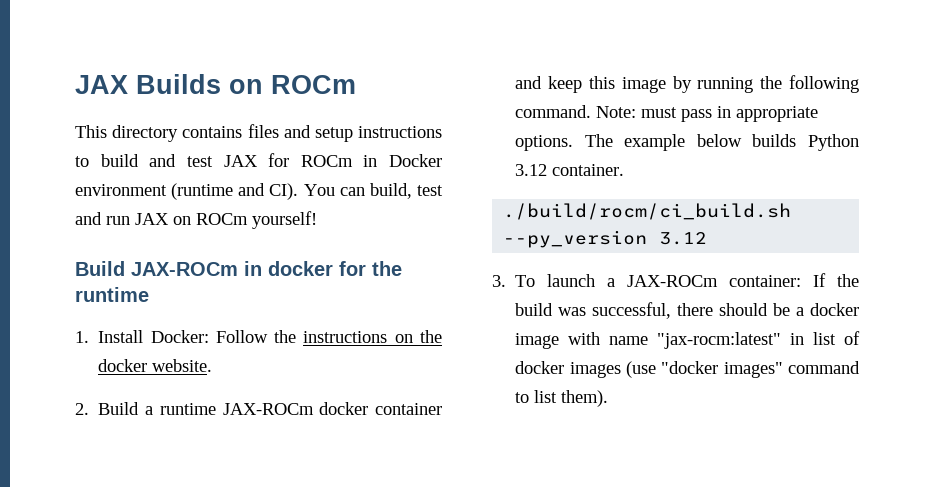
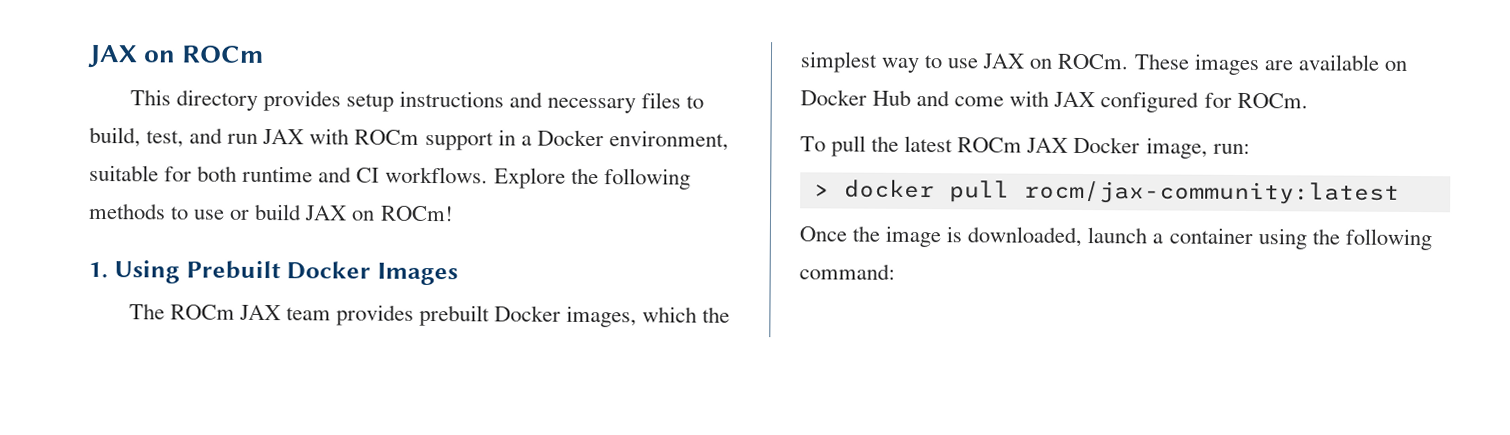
[75,74,221,94] JAX Builds -> [87,44,138,69] JAX
[182,124,442,142] [75,153,442,167] [75,183,444,200] [75,211,317,229] [75,261,402,276] [75,287,149,302] [75,330,442,343] [98,359,213,372] [75,402,442,415] [515,75,859,93] [515,105,819,122] [515,134,859,151] [515,164,625,176] [503,203,792,220] [503,230,708,248] [492,273,859,287] [515,302,859,319] [515,331,860,349] [515,361,860,378] [515,390,609,407] contains files and setup instructions to build and test JAX for ROCm in Docker environment (runtime and CI). You can build, test and run JAX on ROCm yourself! // Build JAX-ROCm in docker for the runtime // 1. Install Docker: Follow the instructions on the docker website. // 2. Build a runtime JAX-ROCm docker container and keep this image by running the following command. Note: must pass in appropriate options. The example below builds Python 3.12 container. // ./build/rocm/ci_build.sh --py_version 3.12 // 3. To launch a JAX-ROCm container: If the build was successful, there should be a docker image with name "jax-rocm:latest" in list of docker images (use "docker images" command to list them). -> [262,89,705,114] [89,126,729,151] [89,164,691,190] [88,202,454,222] [88,260,458,286] [128,303,731,328] [800,51,1407,76] [800,89,1308,113] [800,135,1250,159] [813,179,1400,205] [799,225,1432,251] [799,263,895,280] provides setup instructions and necessary files to build, test, and run JAX with ROCm support in a Docker environment, suitable for both runtime and CI workflows. Explore the following methods to use or build JAX on ROCm! // 1. Using Prebuilt Docker Images // The ROCm JAX team provides prebuilt Docker images, which the simplest way to use JAX on ROCm. These images are available on Docker Hub and come with JAX configured for ROCm. // To pull the latest ROCm JAX Docker image, run: // > docker pull rocm/jax-community:latest // Once the image is downloaded, launch a container using the following command:

